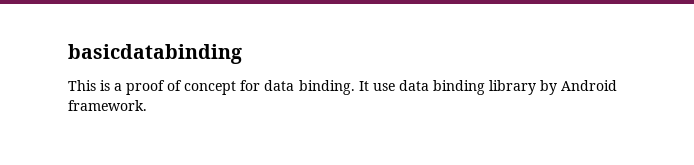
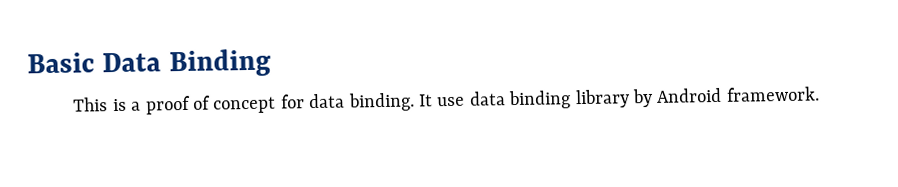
[68,44,242,64] basicdatabinding -> [27,48,271,78] Basic Data Binding

